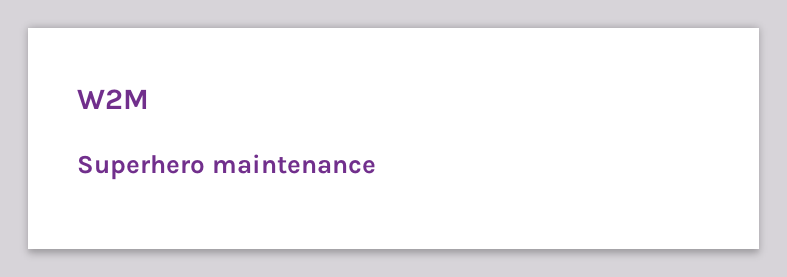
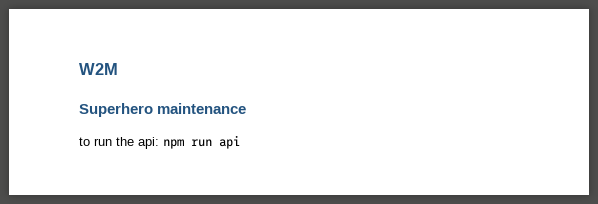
(377, 164) none -> [79,135,240,149] // to run the api: npm run api

